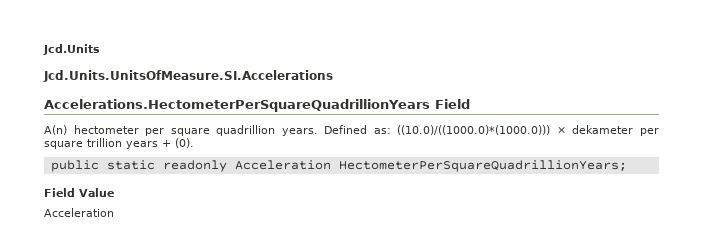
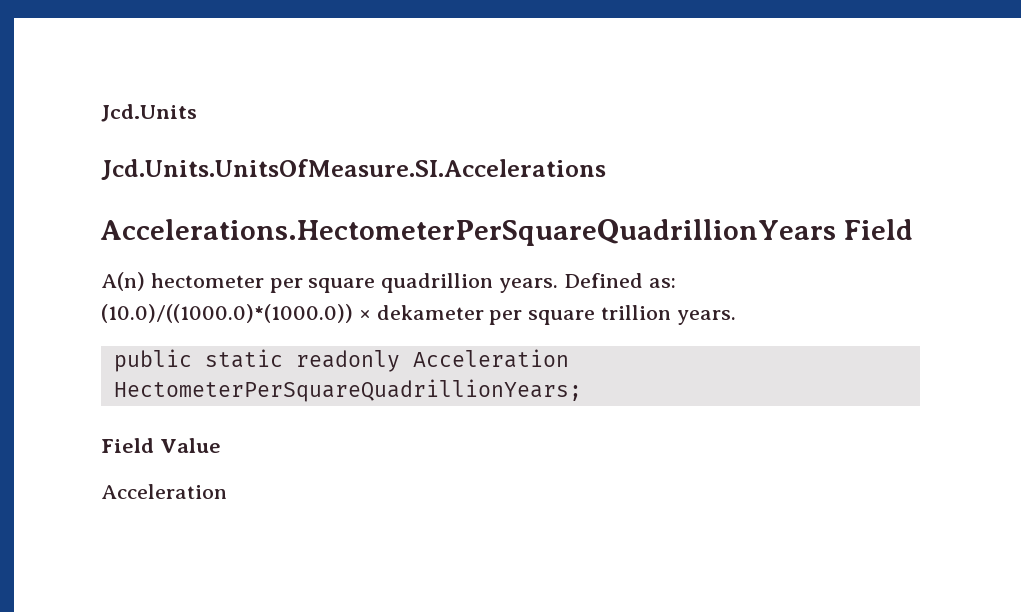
[397,125,551,135] ((10.0)/((1000.0)*(1000.0))) -> [101,304,353,323] (10.0)/((1000.0)*(1000.0))
[126,138,194,149] years + (0). -> [676,310,736,325] years.

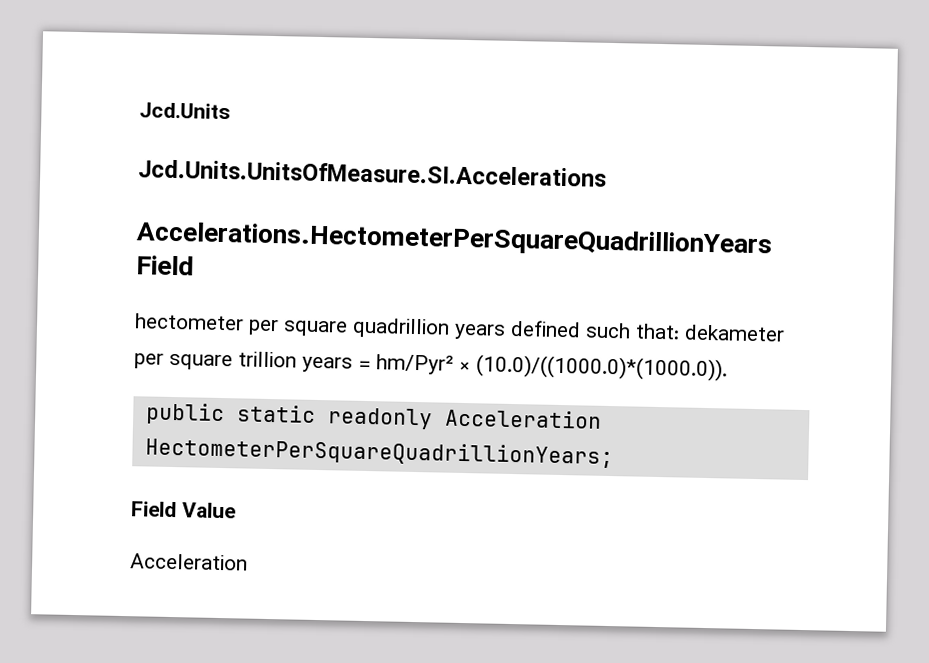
[101,272,145,291] A(n) -> (194, 265) none
[499,273,676,293] [101,304,736,325] years. Defined as: (10.0)/((1000.0)*(1000.0)) × dekameter per square trillion years. -> [454,319,785,342] [134,351,728,382] years defined such that: dekameter per square trillion years = hm/Pyr² × (10.0)/((1000.0)*(1000.0)).

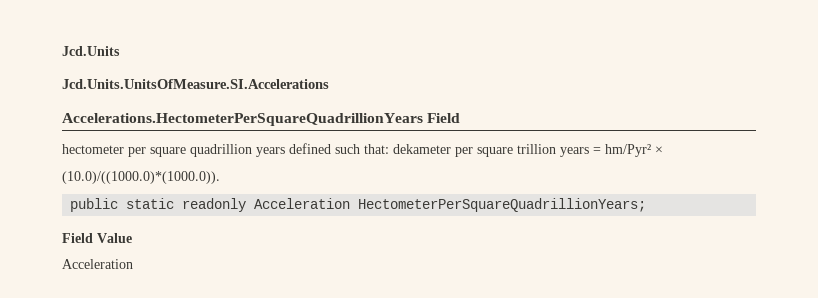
(471, 366) none -> (663, 150) //

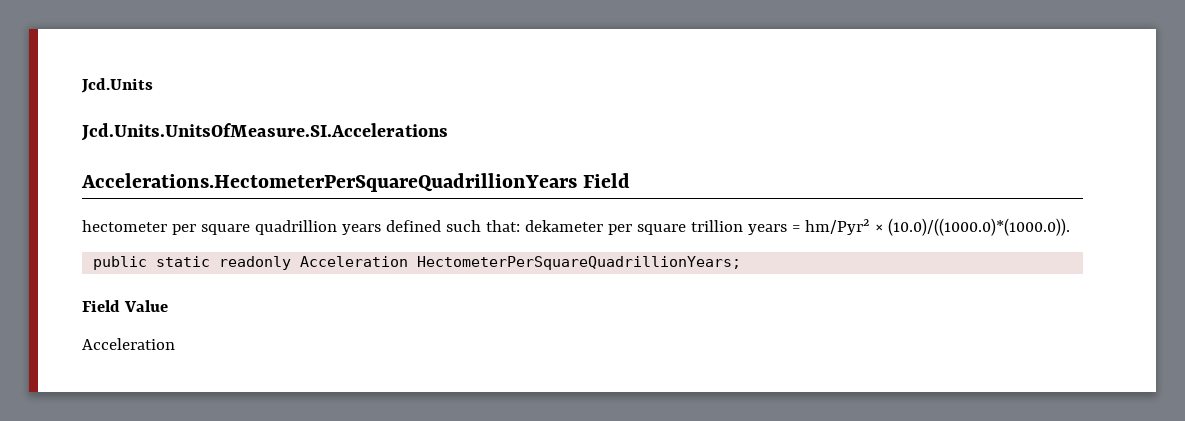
(663, 150) // -> (883, 228) none

